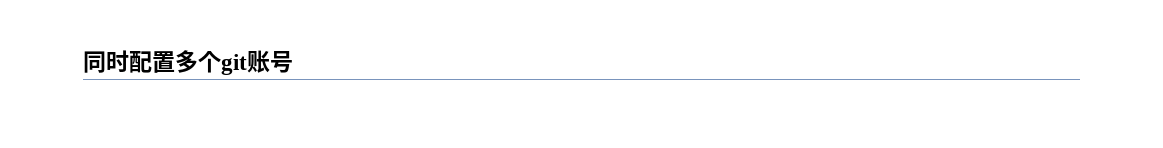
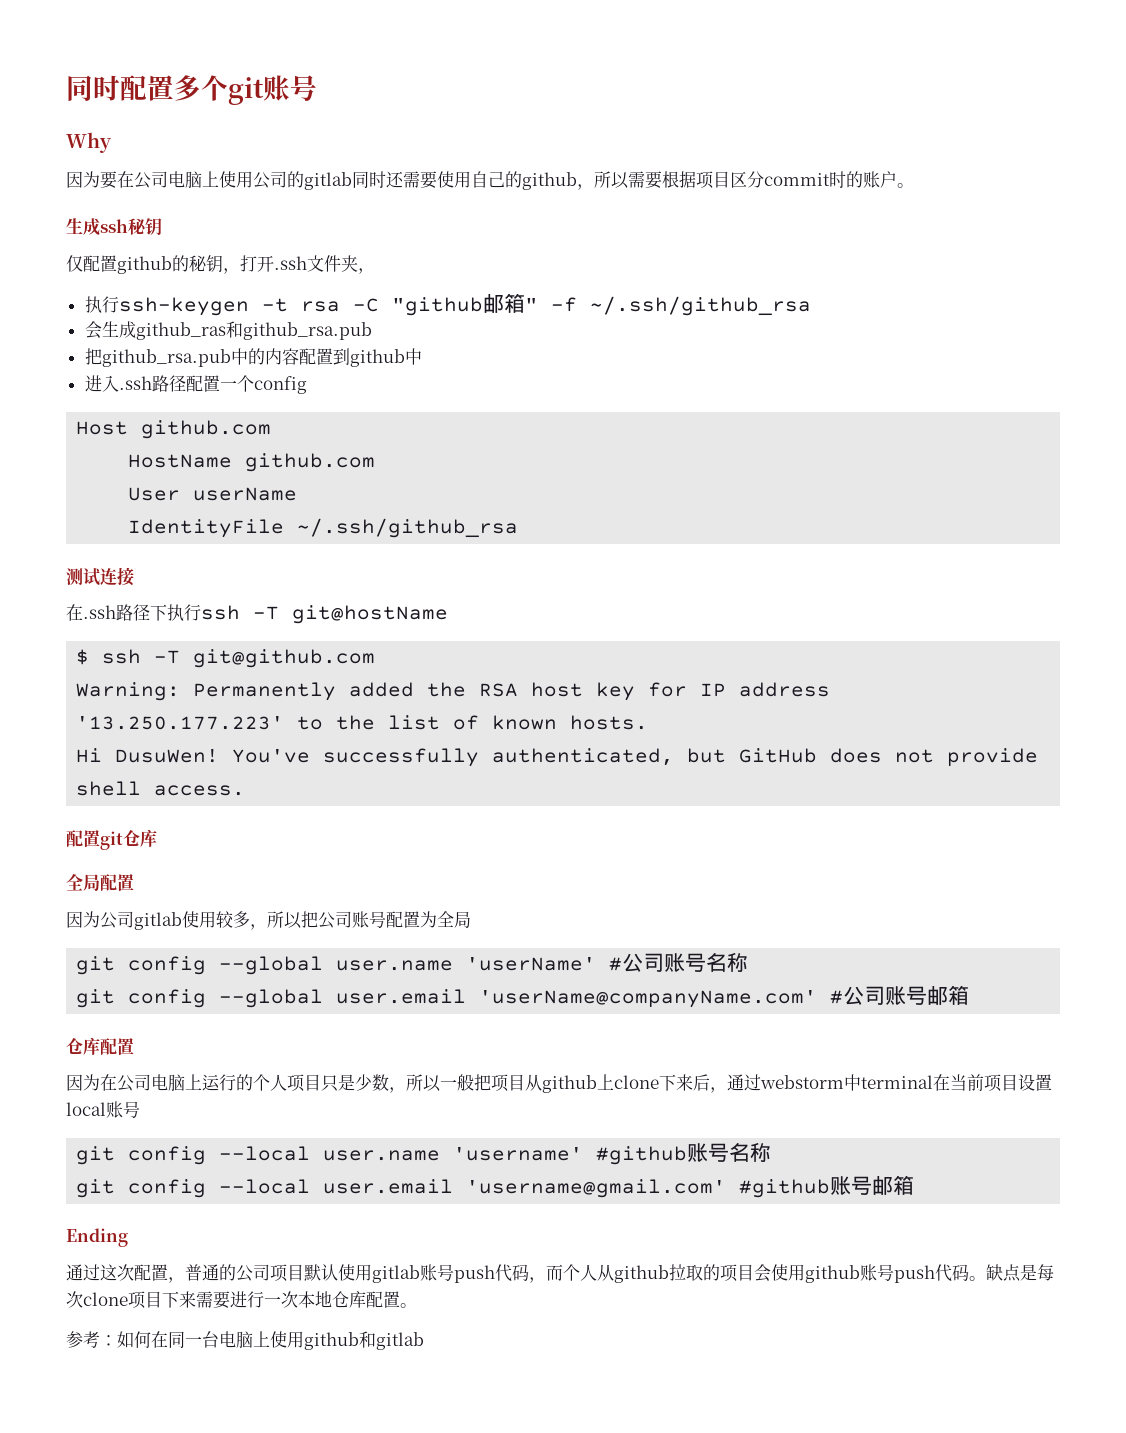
(293, 62) none -> [66,132,112,153] [66,171,914,190] [66,218,162,236] [66,255,375,274] [84,293,811,316] [84,321,372,340] [84,348,422,367] [84,375,307,394] [76,420,272,439] [128,453,376,472] [128,487,298,501] [128,518,519,538] [66,567,134,586] [66,604,448,624] [76,649,376,668] [76,682,831,701] [76,715,649,730] [76,748,1039,767] [76,781,246,796] [66,829,157,850] [66,874,134,891] [66,911,471,930] [76,952,749,975] [76,985,970,1008] [66,1037,134,1055] [66,1074,1052,1093] [66,1101,140,1118] [76,1142,772,1165] [76,1175,915,1198] [66,1228,128,1247] [66,1264,1054,1283] [66,1291,417,1309] [66,1331,424,1350] // Why // 因为要在公司电脑上使用公司的gitlab同时还需要使用自己的github，所以需要根据项目区分commit时的账户。 // 生成ssh秘钥 // 仅配置github的秘钥，打开.ssh文件夹， // 执行ssh-keygen -t rsa -C "github邮箱" -f ~/.ssh/github_rsa // 会生成github_ras和github_rsa.pub // 把github_rsa.pub中的内容配置到github中 // 进入.ssh路径配置一个config // Host github.com // HostName github.com // User userName // IdentityFile ~/.ssh/github_rsa // 测试连接 // 在.ssh路径下执行ssh -T git@hostName // $ ssh -T git@github.com // Warning: Permanently added the RSA host key for IP address '13.250.177.223' to the list of known hosts. // Hi DusuWen! You've successfully authenticated, but GitHub does not provide shell access. // 配置git仓库 // 全局配置 // 因为公司gitlab使用较多，所以把公司账号配置为全局 // git config --global user.name 'userName' #公司账号名称 // git config --global user.email 'userName@companyName.com' #公司账号邮箱 // 仓库配置 // 因为在公司电脑上运行的个人项目只是少数，所以一般把项目从github上clone下来后，通过webstorm中terminal在当前项目设置local账号 // git config --local user.name 'username' #github账号名称 // git config --local user.email 'username@gmail.com' #github账号邮箱 // Ending // 通过这次配置，普通的公司项目默认使用gitlab账号push代码，而个人从github拉取的项目会使用github账号push代码。缺点是每次clone项目下来需要进行一次本地仓库配置。 // 参考：如何在同一台电脑上使用github和gitlab

